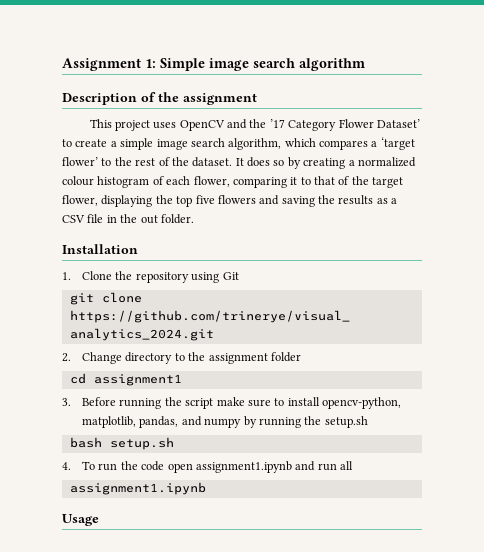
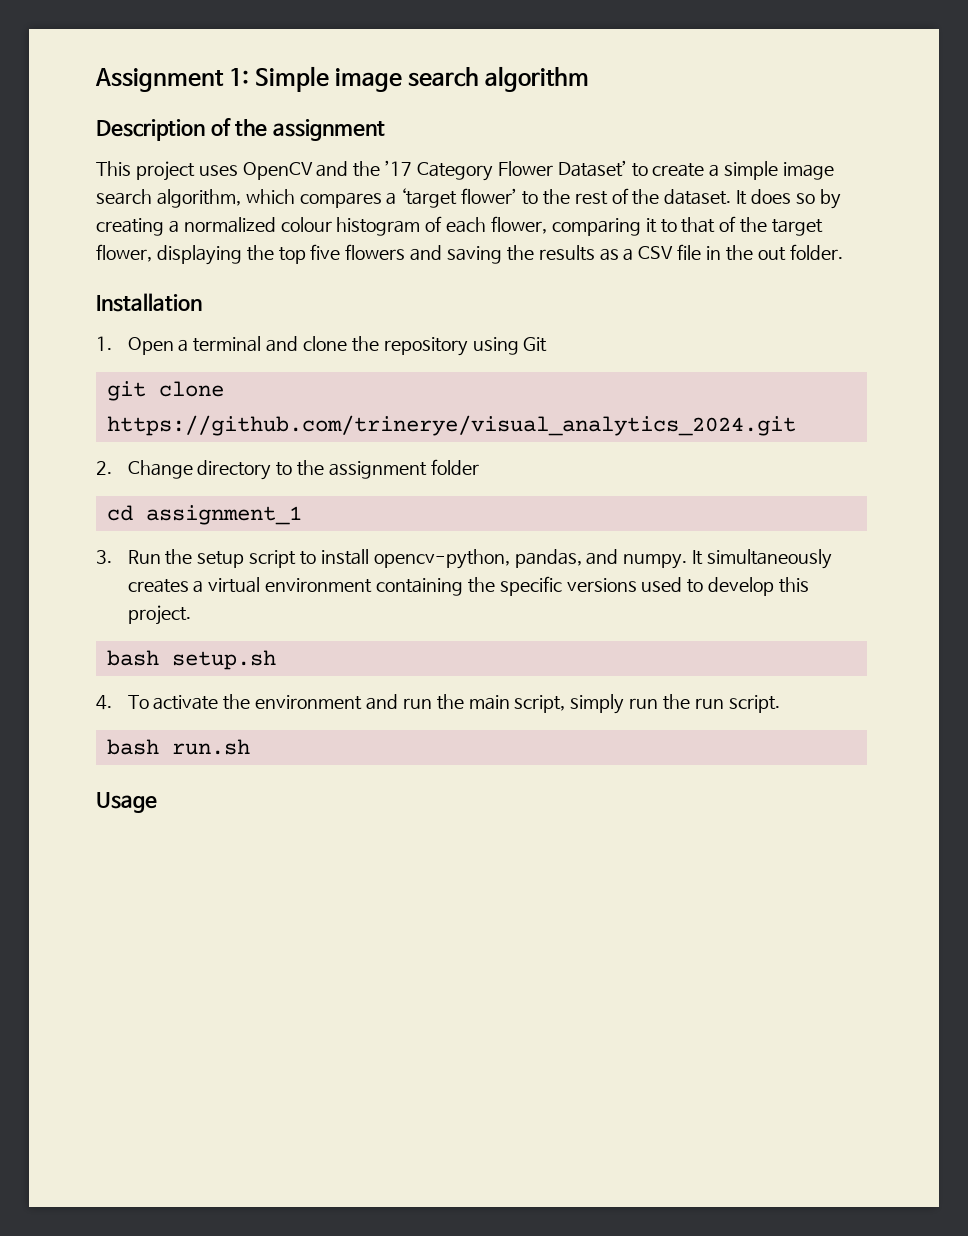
[82,271,113,280] Clone -> [127,336,347,355] Open a terminal and clone
[93,374,182,386] assignment1 -> [145,505,302,525] assignment_1
[82,397,271,409] Before running the script make sure -> [127,549,297,568] Run the setup script
[82,416,137,428] matplotlib, -> (510, 559) none
[204,416,368,428] [69,437,174,450] [62,461,354,473] [69,482,206,495] numpy by running the setup.sh // bash setup.sh // 4. To run the code open assignment1.ipynb and run all // assignment1.ipynb -> [623,549,832,569] [127,576,810,596] [127,605,191,625] [106,650,276,670] [96,694,780,714] [106,739,250,755] numpy. It simultaneously creates a virtual environment containing the specific versions used to develop this project. // bash setup.sh // 4. To activate the environment and run the main script, simply run the run script. // bash run.sh

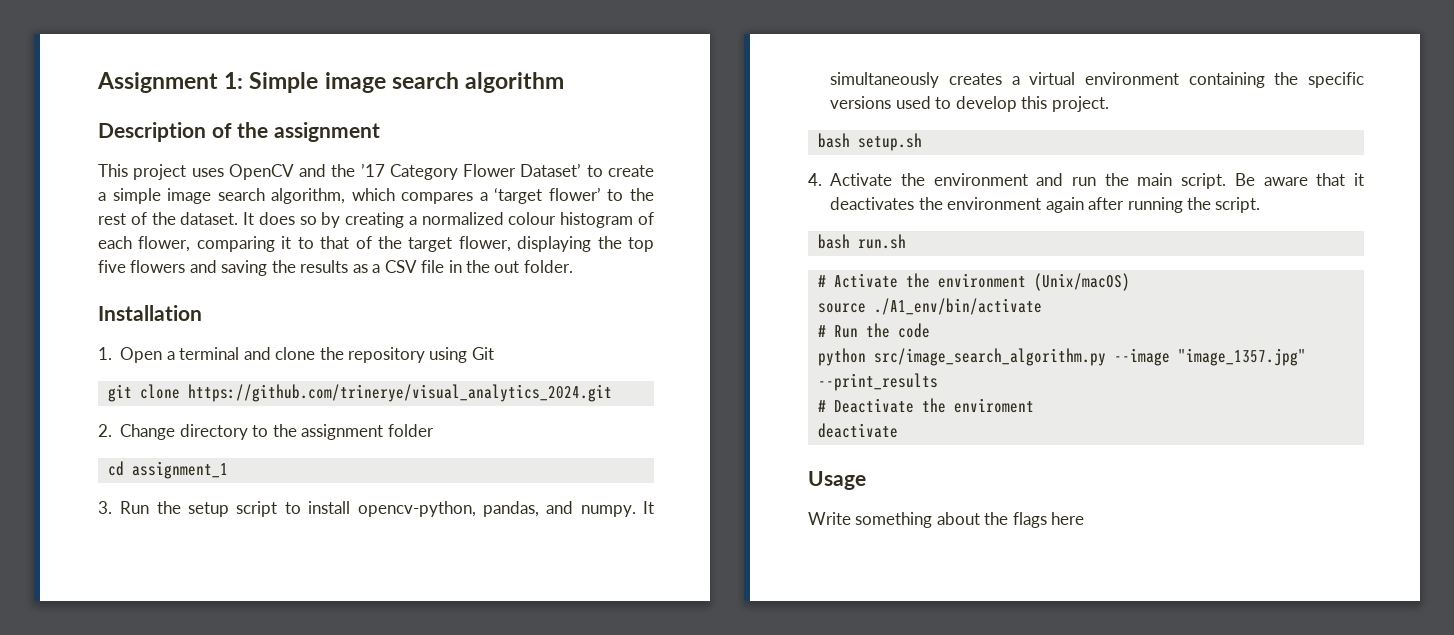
[127,695,219,710] To activate -> [830,173,893,186] Activate
[514,694,780,714] [106,739,250,755] [96,792,157,813] script, simply run the run script. // bash run.sh // Usage -> [1181,173,1364,189] [830,197,1261,213] [817,234,906,249] [817,273,1130,291] [817,298,1042,315] [817,323,930,338] [817,348,1306,366] [817,373,938,391] [817,398,1034,413] [817,423,898,438] [808,471,866,490] [808,512,1085,528] script. Be aware that it deactivates the environment again after running the script. // bash run.sh // # Activate the environment (Unix/macOS) // source ./A1_env/bin/activate // # Run the code // python src/image_search_algorithm.py --image "image_1357.jpg" --print_results // # Deactivate the enviroment // deactivate // Usage // Write something about the flags here

